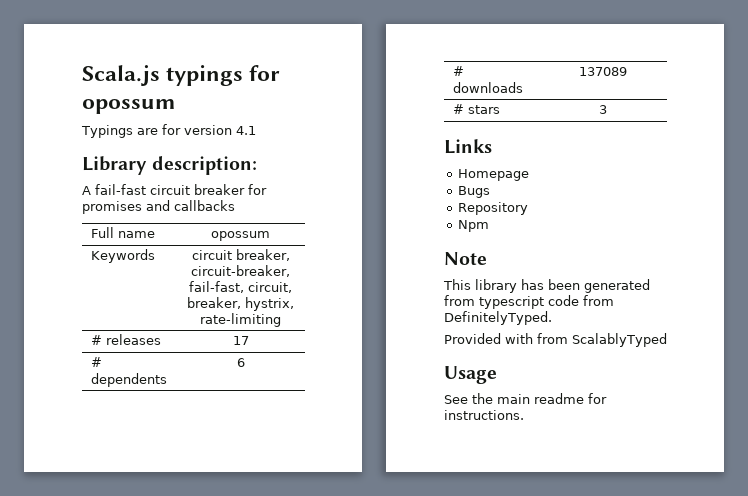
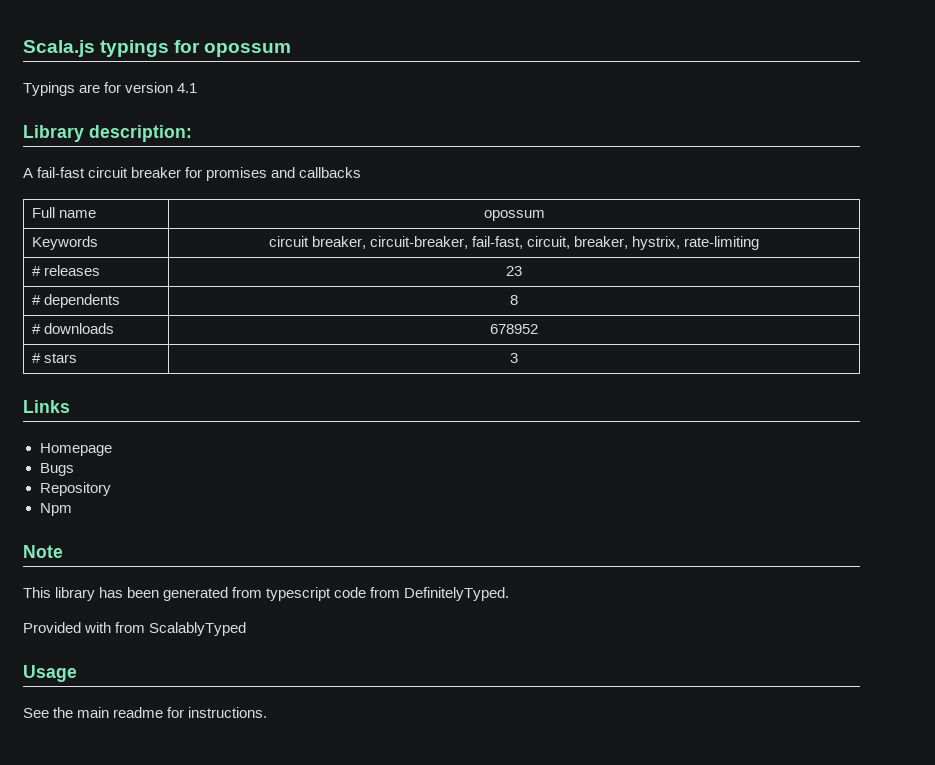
[232,336,249,345] 17 -> [506,266,522,276] 23
[236,358,245,367] 6 -> [510,295,518,305] 8
[578,67,627,76] 137089 -> [490,324,538,334] 678952

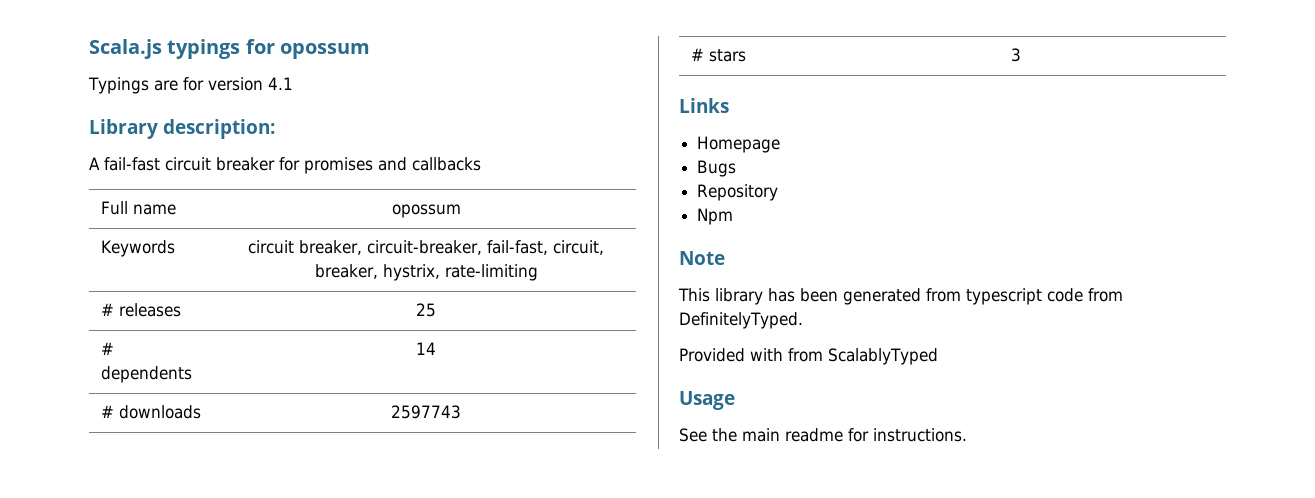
[506,266,522,276] 23 -> [416,303,436,317] 25
[510,295,518,305] 8 -> [416,342,436,355] 14
[490,324,538,334] 678952 -> [391,405,461,419] 2597743

